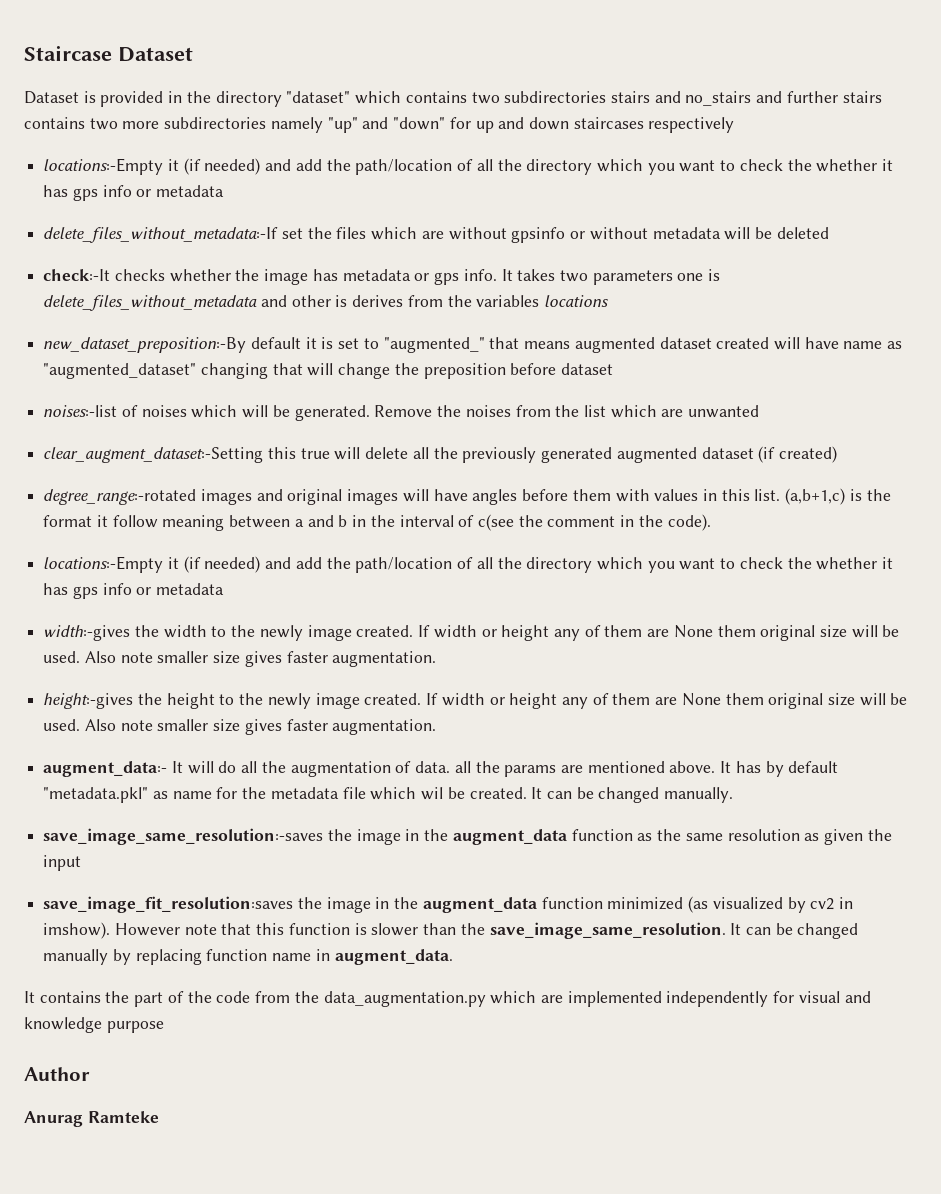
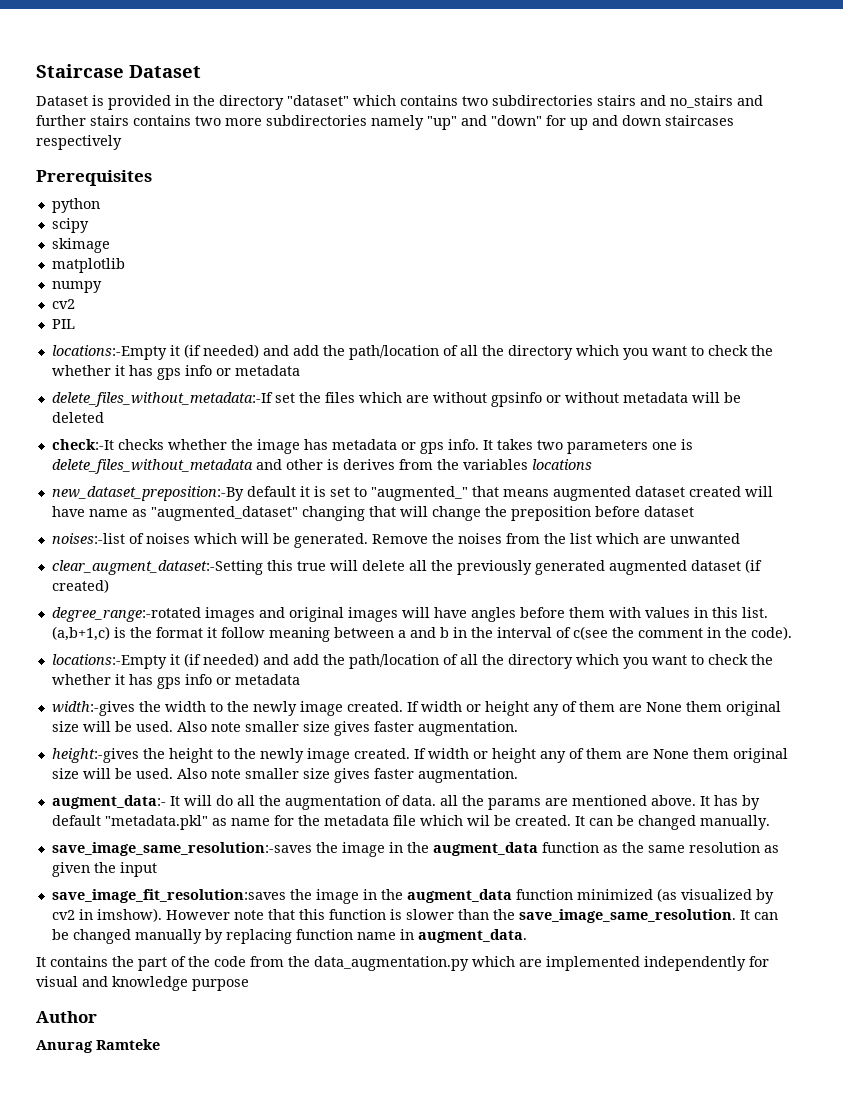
(735, 125) none -> [36,170,152,186] [51,198,100,213] [51,218,89,233] [51,238,110,253] [51,258,125,273] [51,281,102,293] [51,299,75,309] [51,319,75,329] // Prerequisites // python // scipy // skimage // matplotlib // numpy // cv2 // PIL

